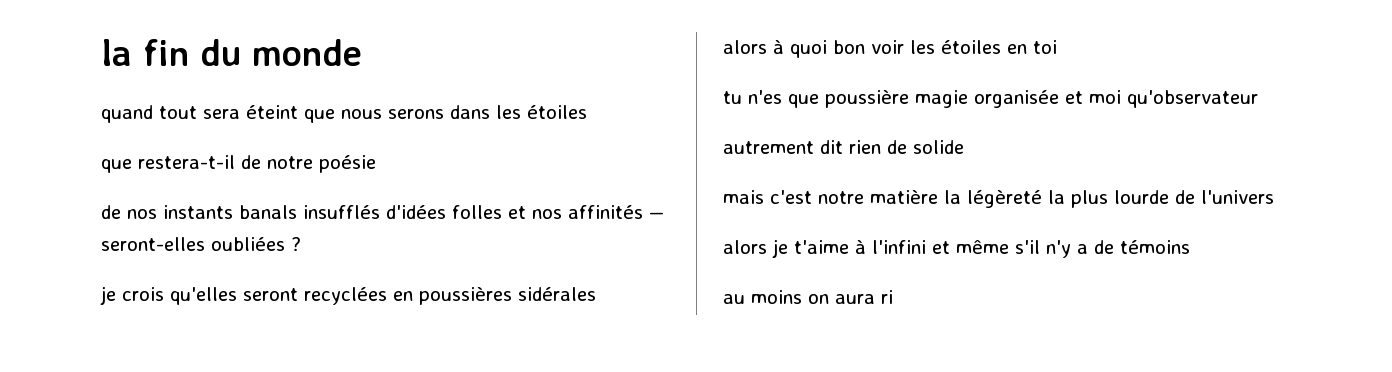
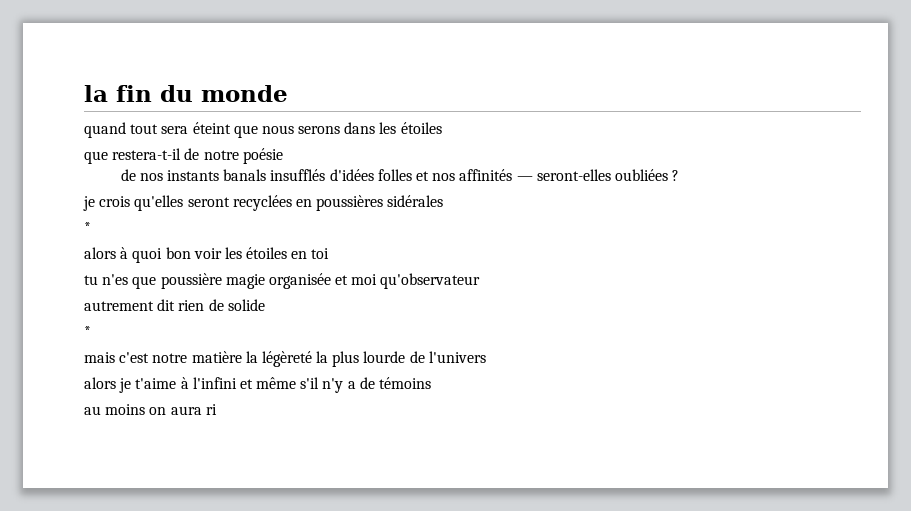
(596, 294) none -> [84,222,91,233] // *
(964, 147) none -> [84,326,91,337] // *

